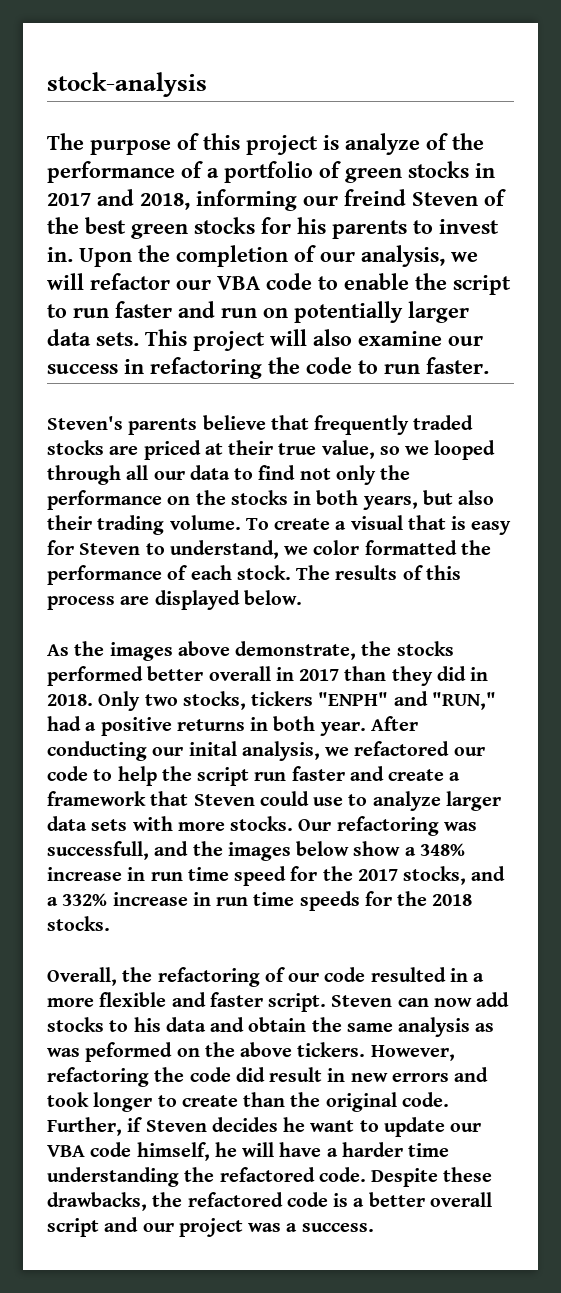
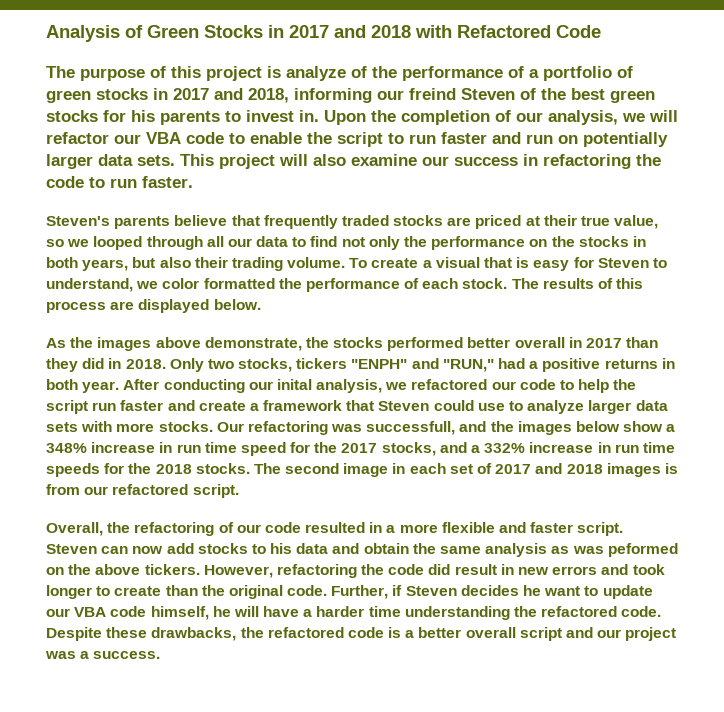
[47,72,207,97] stock-analysis -> [46,25,601,42] Analysis of Green Stocks in 2017 and 2018 with Refactored Code
(110, 923) none -> [253,463,678,477] [46,484,239,498] The second image in each set of 2017 and 2018 images is from our refactored script.

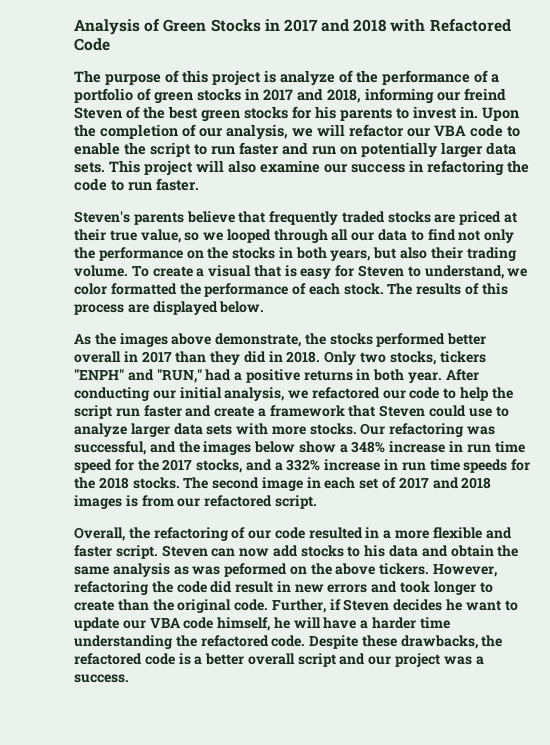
[276,379,312,390] inital -> [179,387,222,399] initial
[366,421,456,435] successfull, -> [74,441,146,455] successful,

